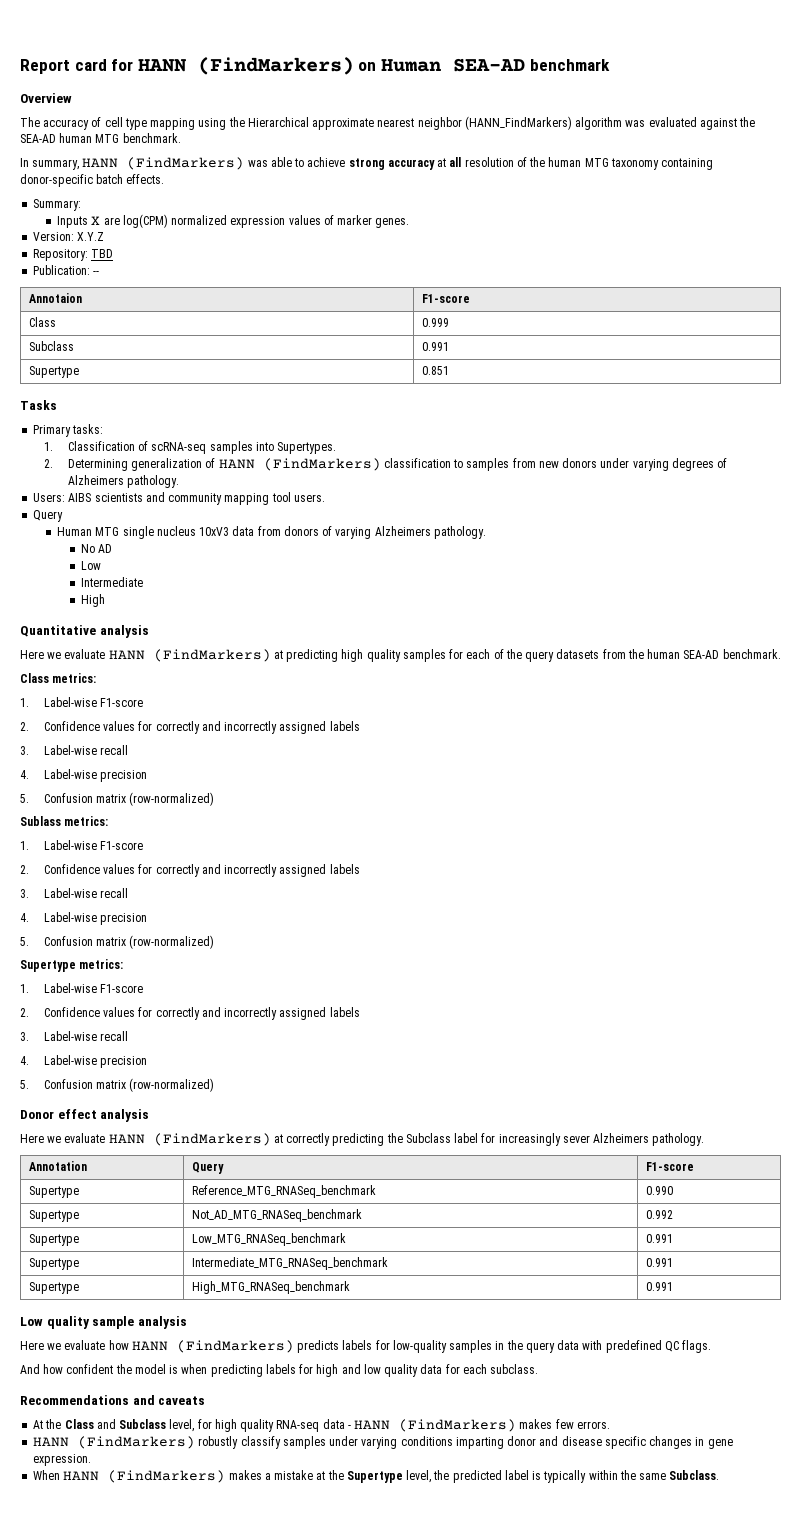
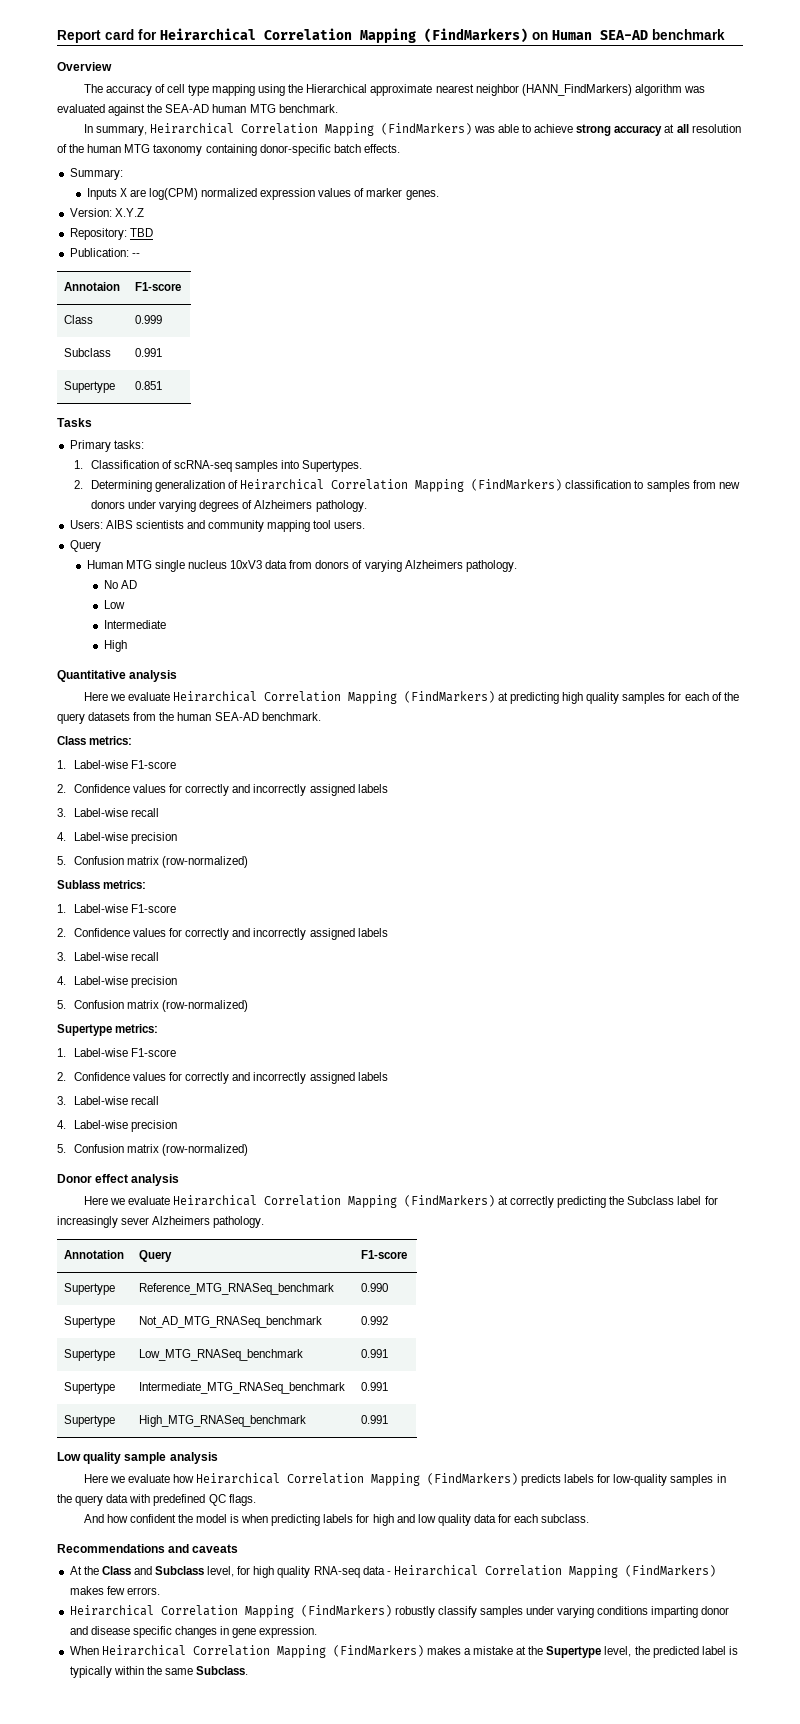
[137,59,186,72] HANN -> [160,28,416,43] Heirarchical Correlation Mapping
[82,158,119,168] HANN -> [149,123,374,136] Heirarchical Correlation Mapping
[218,459,255,469] HANN -> [240,479,465,492] Heirarchical Correlation Mapping
[108,650,145,660] HANN -> [172,691,397,704] Heirarchical Correlation Mapping
[108,1134,145,1144] HANN -> [172,1195,397,1208] Heirarchical Correlation Mapping
[131,1341,168,1351] HANN -> [195,1473,420,1486] Heirarchical Correlation Mapping
[354,1420,391,1430] HANN -> [393,1565,618,1578] Heirarchical Correlation Mapping
[33,1437,70,1447] HANN -> [69,1605,294,1618] Heirarchical Correlation Mapping
[63,1471,100,1481] HANN -> [101,1645,326,1658] Heirarchical Correlation Mapping

